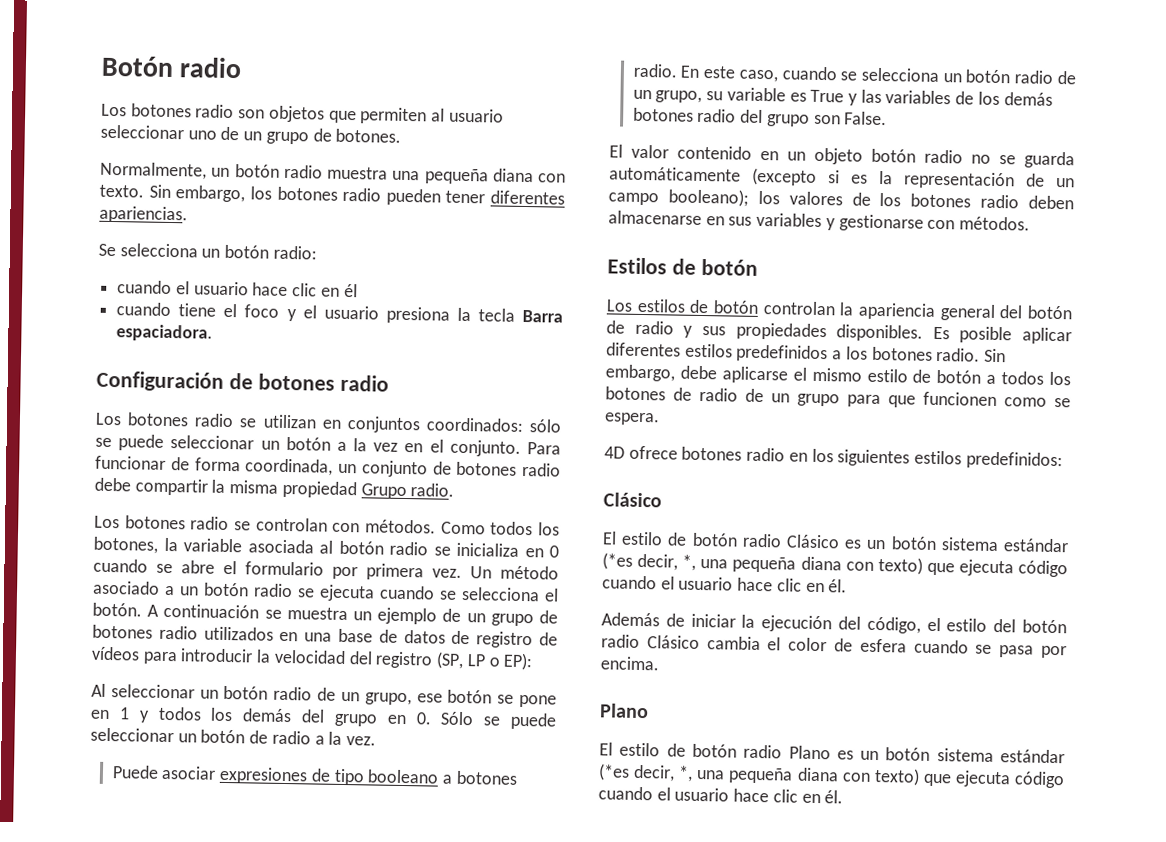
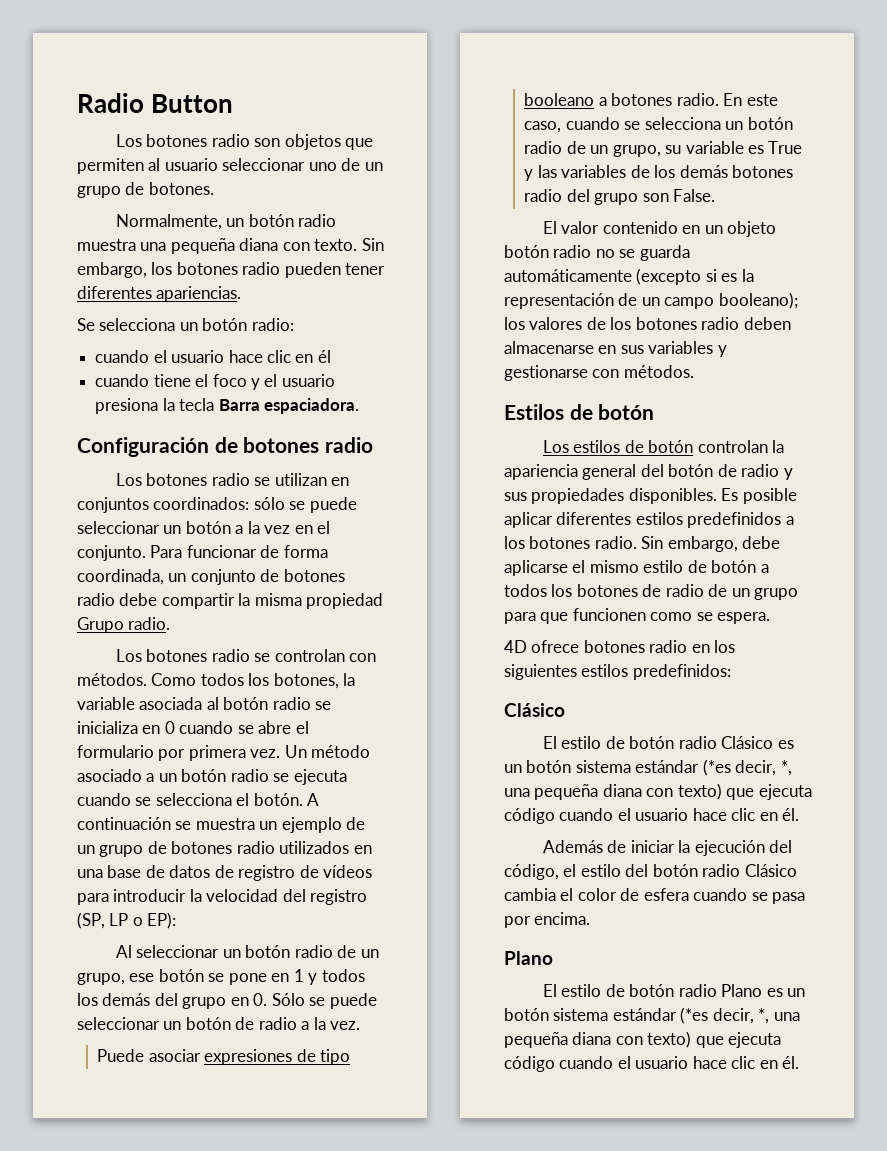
[101,55,243,79] Botón radio -> [77,93,234,113] Radio Button

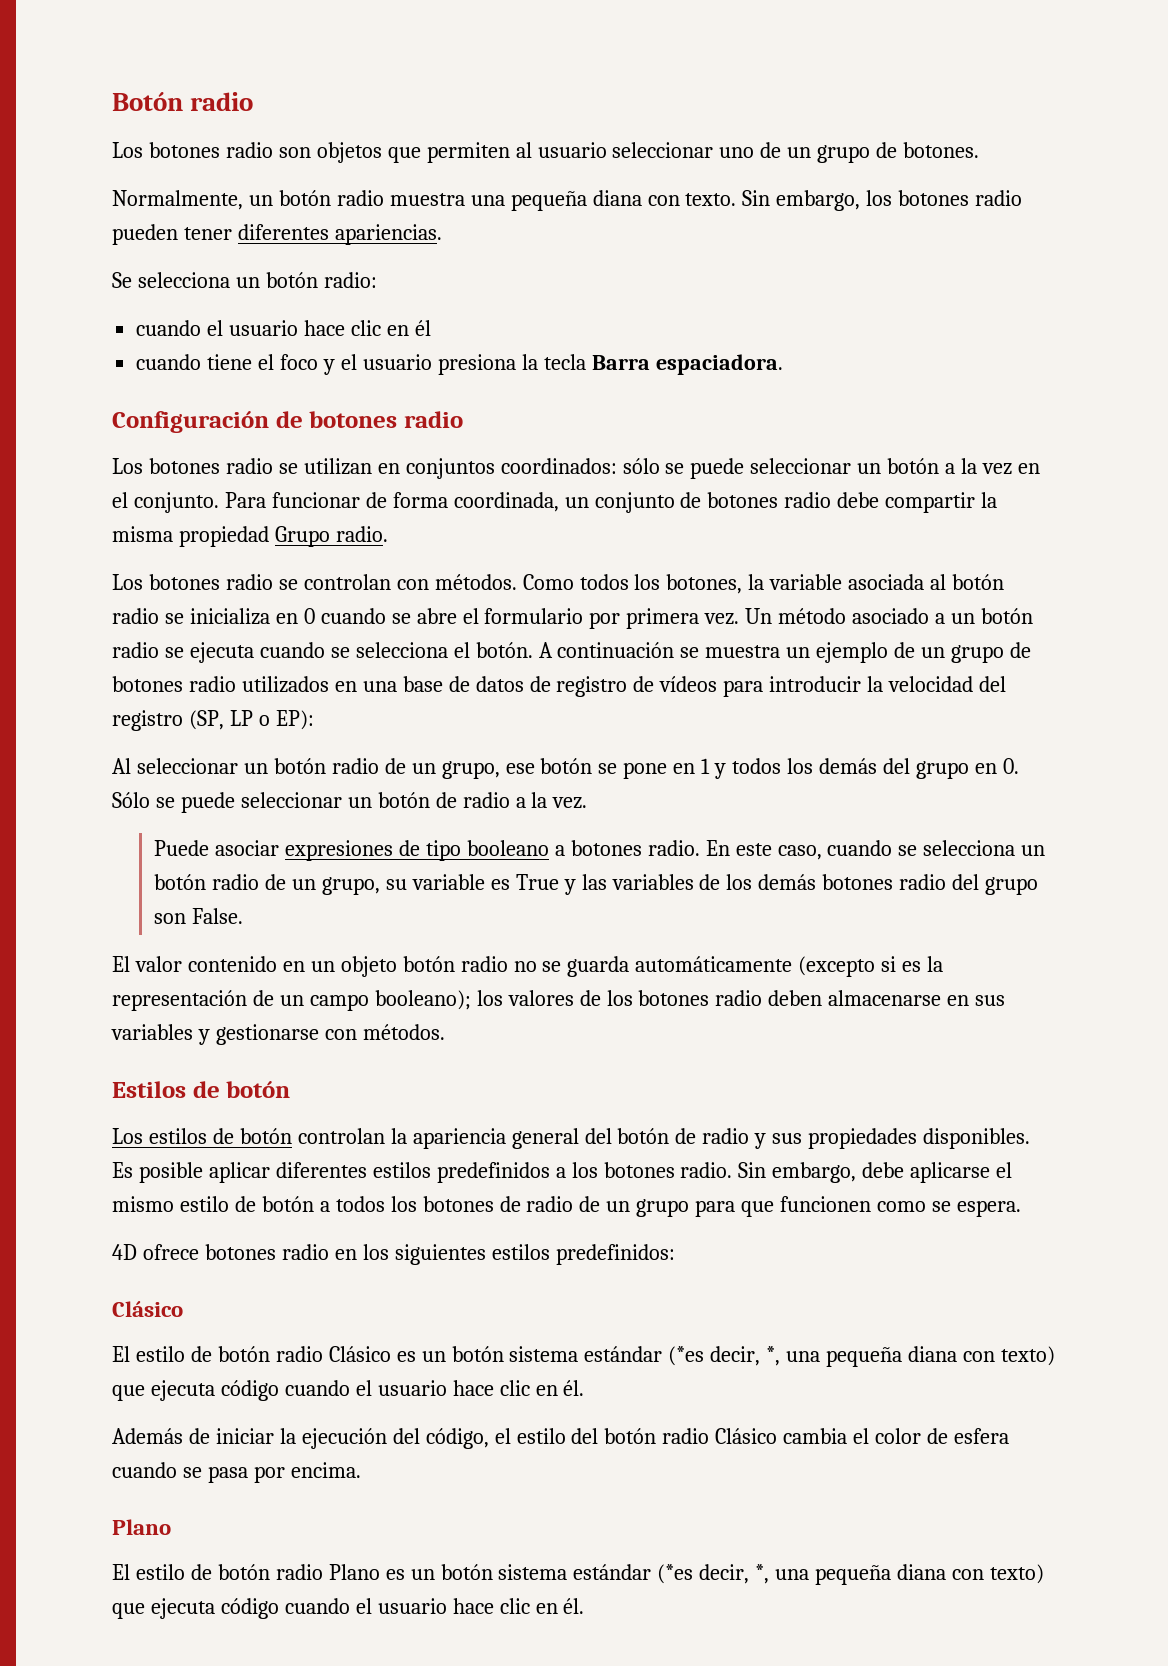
[77,93,234,113] Radio Button -> [112,92,254,111] Botón radio

